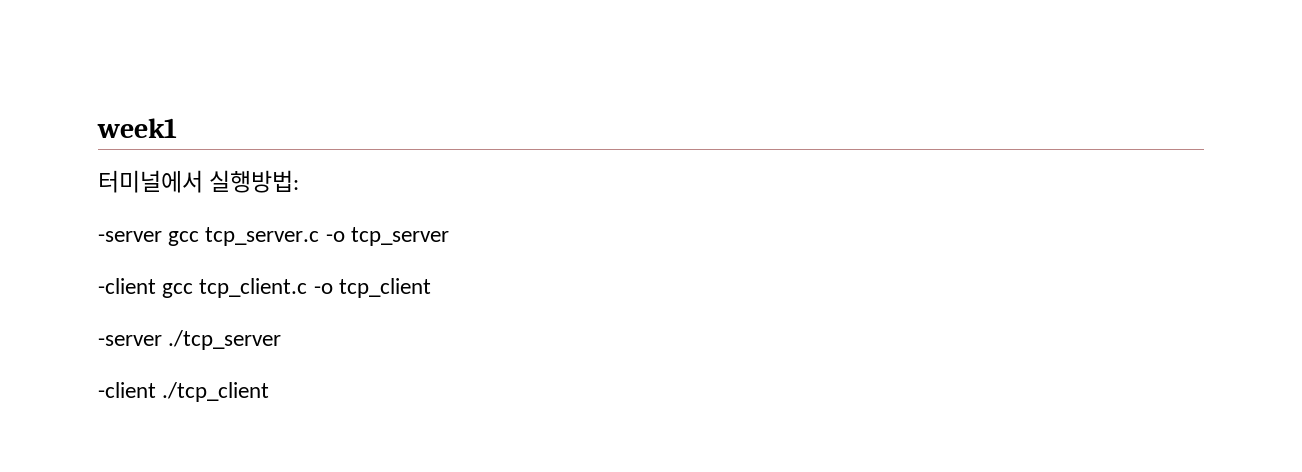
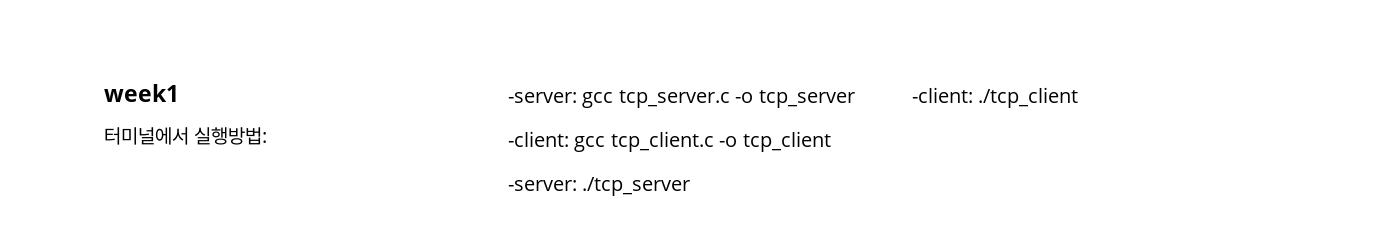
[98,231,162,242] -server -> [508,92,577,103] -server:
[98,278,156,294] -client -> [508,131,569,147] -client:
[98,335,162,346] -server -> [508,180,577,191] -server:
[98,382,156,398] -client -> [912,87,973,103] -client:

